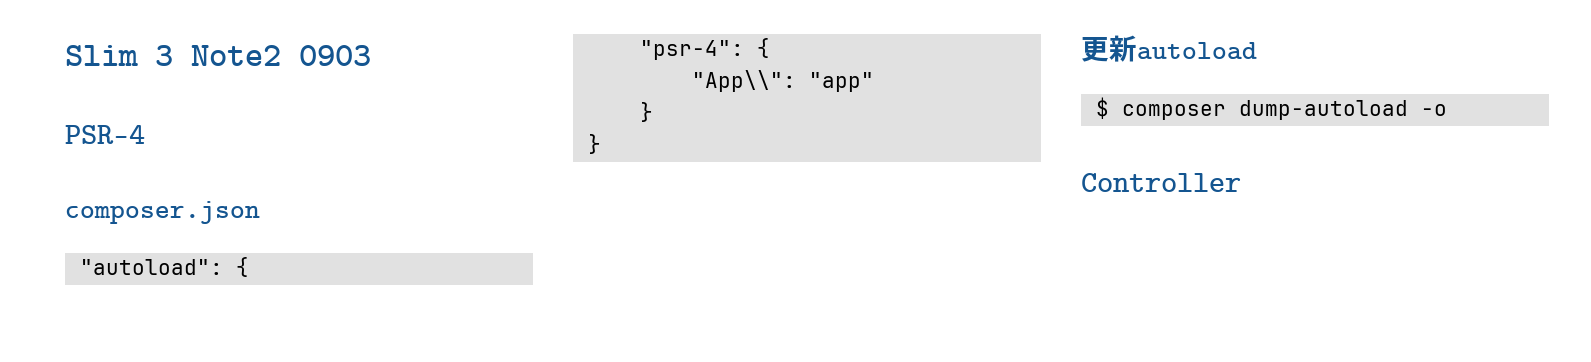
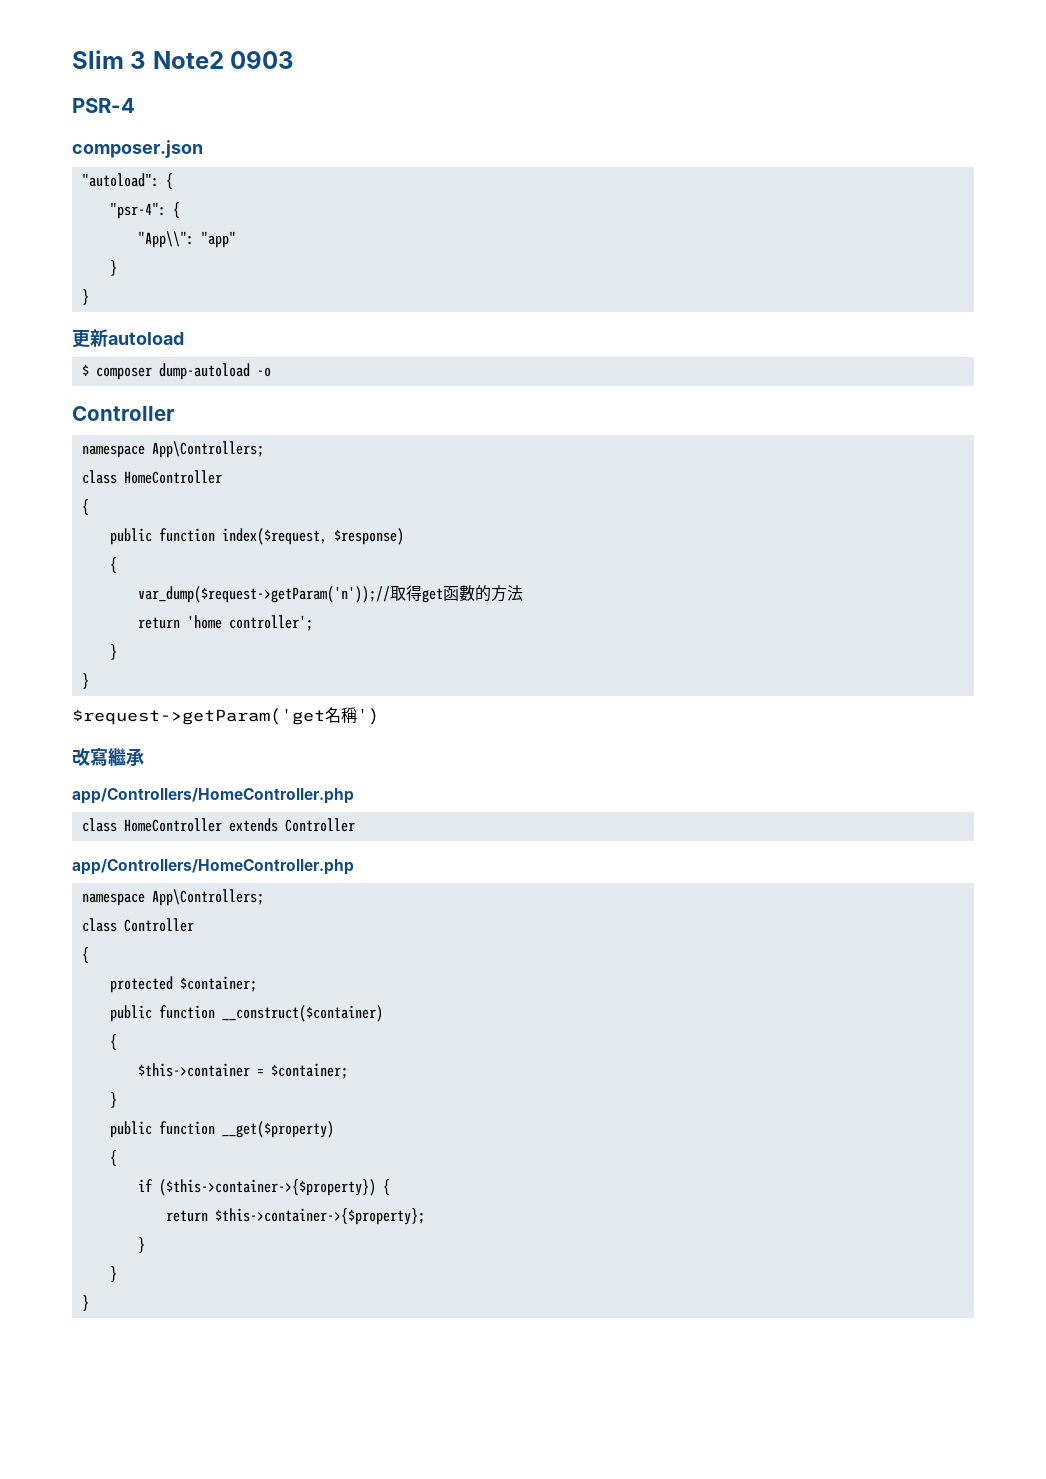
(1241, 182) none -> [81,441,264,458] [81,470,222,484] [81,499,89,515] [109,528,404,545] [109,557,117,573] [137,585,523,603] [137,615,313,631] [109,644,117,660] [81,673,89,689] [72,707,379,725] [72,748,144,766] [72,788,354,804] [81,818,355,832] [72,859,354,875] [81,889,264,906] [81,918,194,932] [81,947,89,963] [109,976,257,993] [109,1005,383,1022] [109,1034,117,1050] [137,1063,348,1079] [109,1092,117,1108] [109,1121,334,1138] [109,1150,117,1166] [137,1179,390,1196] [165,1208,425,1225] [137,1237,145,1253] [109,1266,117,1282] [81,1295,89,1311] // namespace App\Controllers; // class HomeController // { // public function index($request, $response) // { // var_dump($request->getParam('n'));//取得get函數的方法 // return 'home controller'; // } // } // $request->getParam('get名稱') // 改寫繼承 // app/Controllers/HomeController.php // class HomeController extends Controller // app/Controllers/HomeController.php // namespace App\Controllers; // class Controller // { // protected $container; // public function __construct($container) // { // $this->container = $container; // } // public function __get($property) // { // if ($this->container->{$property}) { // return $this->container->{$property}; // } // } // }

